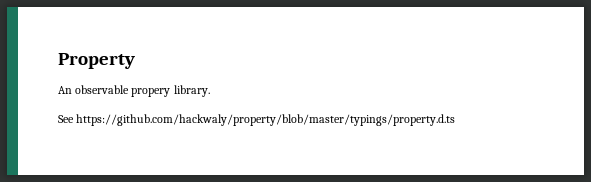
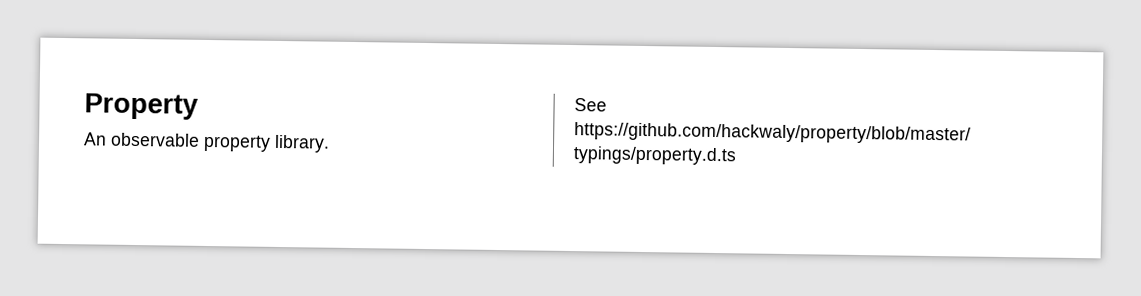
[131,88,171,97] propery -> [203,134,271,152] property

